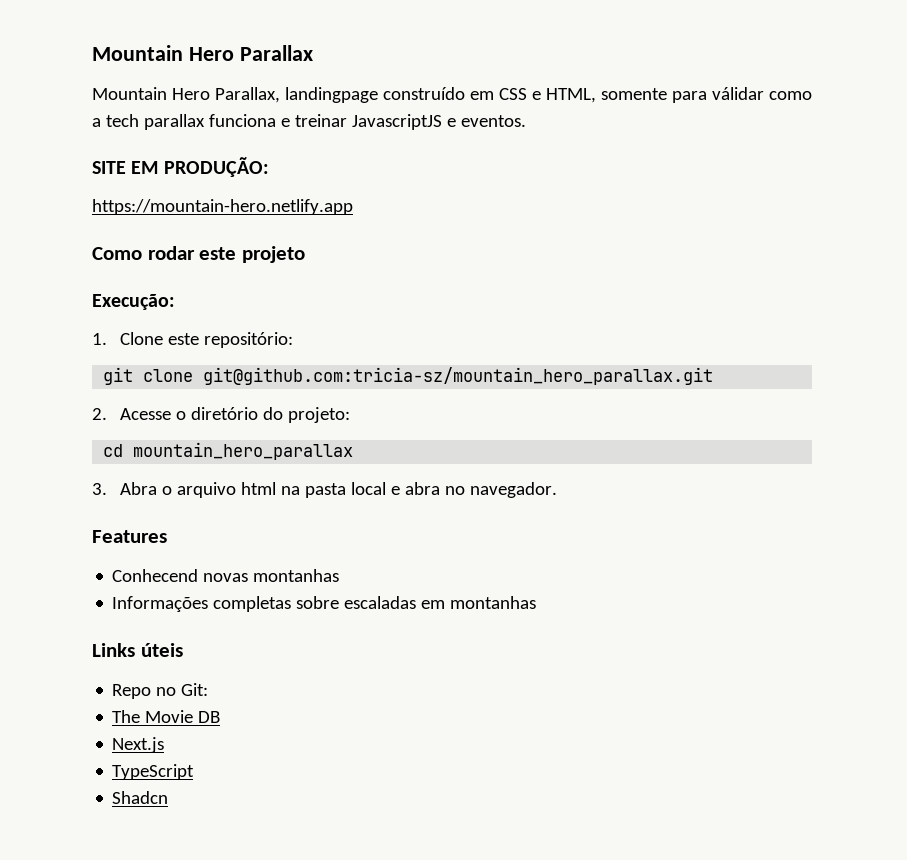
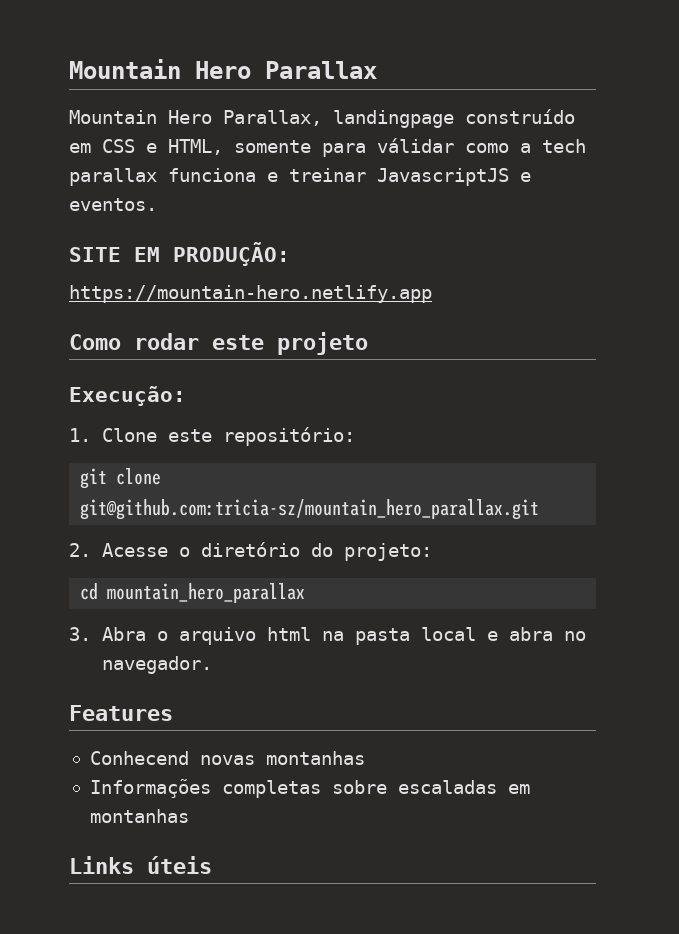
[112,683,209,699] [112,710,221,723] [112,737,165,753] [112,764,195,780] [112,791,169,804] // Repo no Git: // The Movie DB // Next.js // TypeScript // Shadcn -> (212, 865) none

